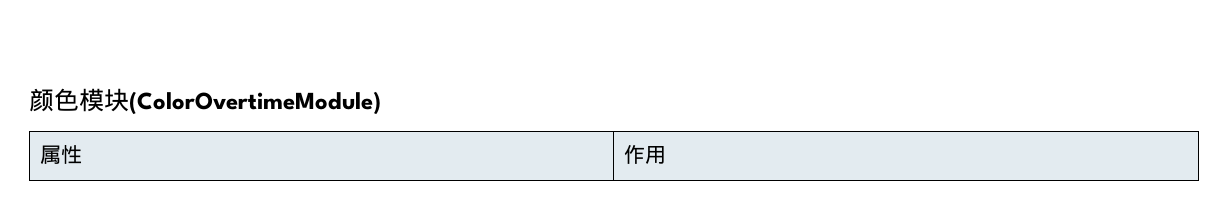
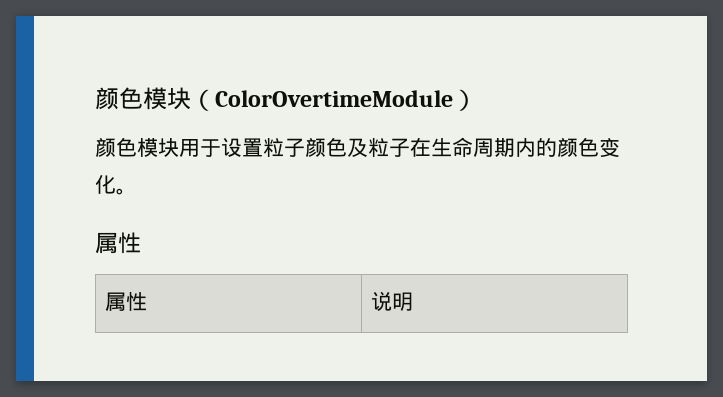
[29,88,381,115] 颜色模块(ColorOvertimeModule) -> [95,87,477,111] [95,137,620,157] [95,175,137,195] [95,232,141,254] 颜色模块（ColorOvertimeModule） // 颜色模块用于设置粒子颜色及粒子在生命周期内的颜色变化。 // 属性
[623,145,666,164] 作用 -> [370,291,413,311] 说明

